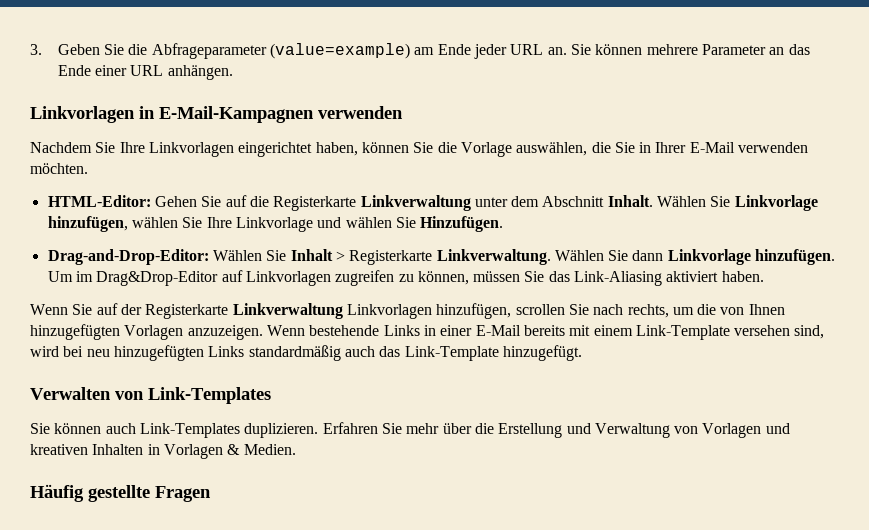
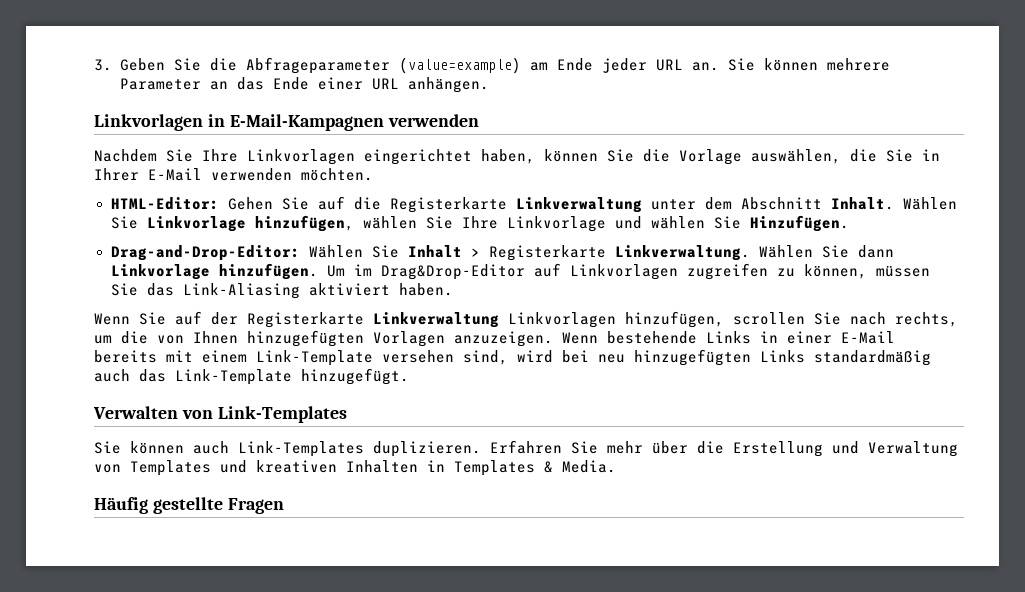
[702,423,762,438] Vorlagen -> [130,460,211,476] Templates
[163,444,296,459] Vorlagen & Medien. -> [454,460,616,476] Templates & Media.

